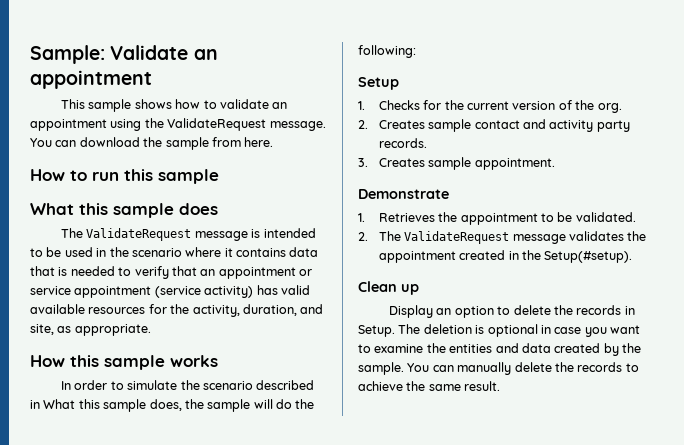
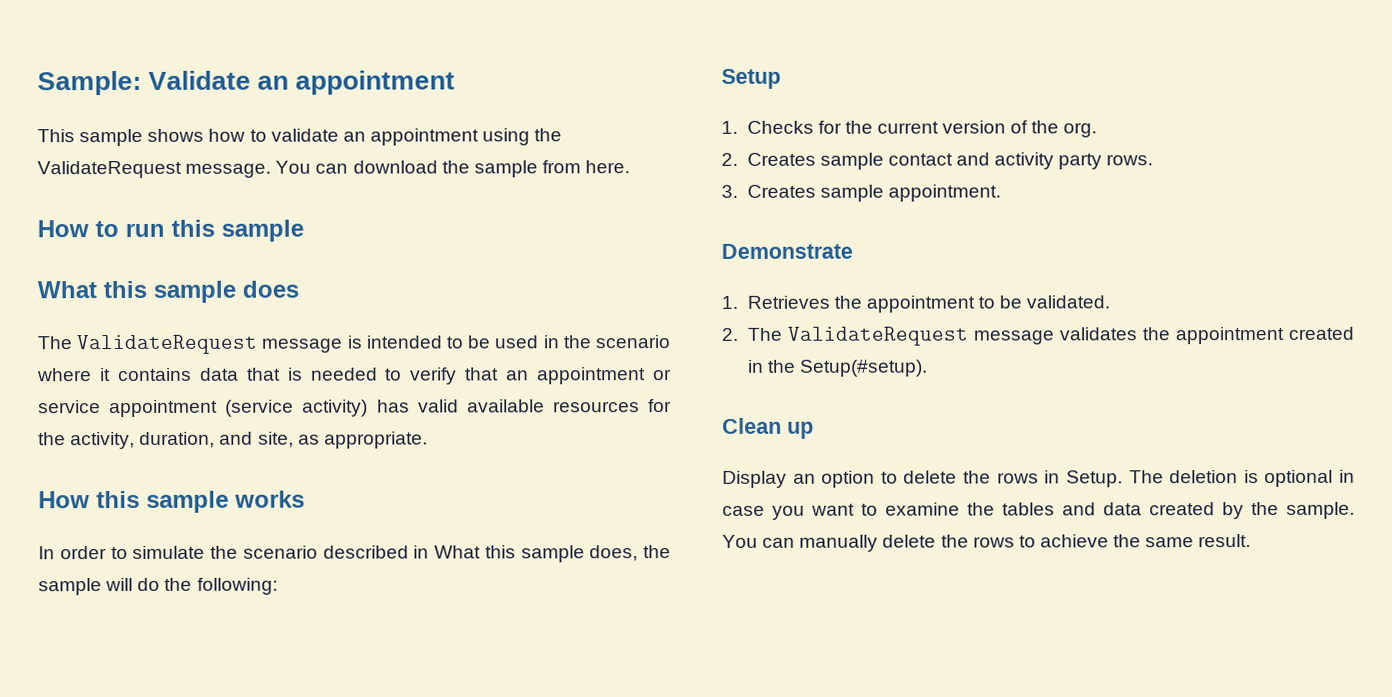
[378,138,427,148] records. -> [1106,154,1154,166] rows.
[576,305,622,315] records -> [996,472,1039,484] rows
[449,344,493,353] entities -> [1002,502,1055,516] tables
[577,362,623,372] records -> [972,536,1015,548] rows

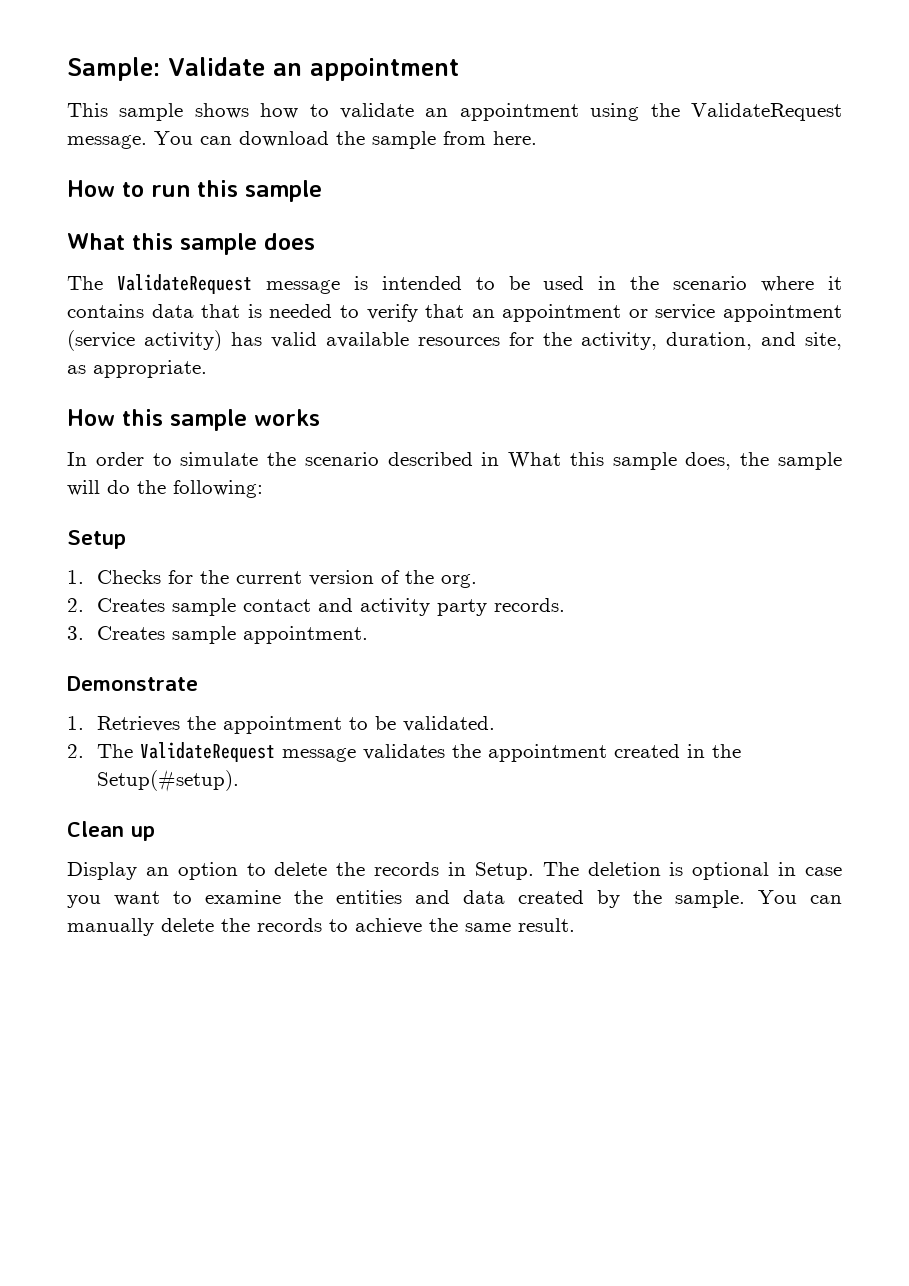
[1106,154,1154,166] rows. -> [493,598,565,612] records.
[996,472,1039,484] rows -> [374,862,440,876] records
[1002,502,1055,516] tables -> [336,890,402,904] entities
[972,536,1015,548] rows -> [257,918,322,932] records

